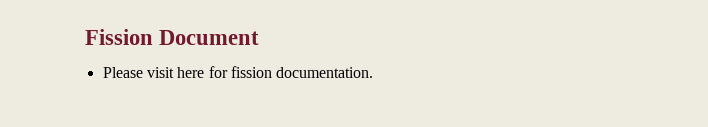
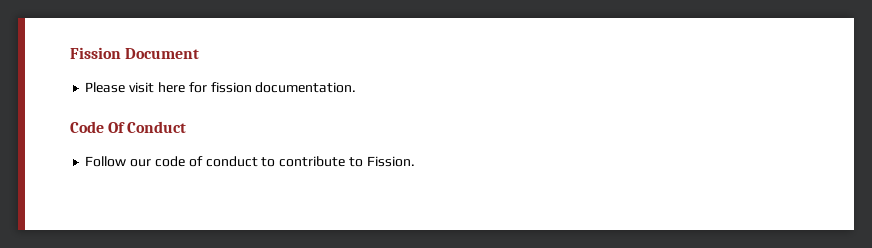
(374, 72) none -> [70,121,187,133] [85,156,415,167] // Code Of Conduct // Follow our code of conduct to contribute to Fission.

